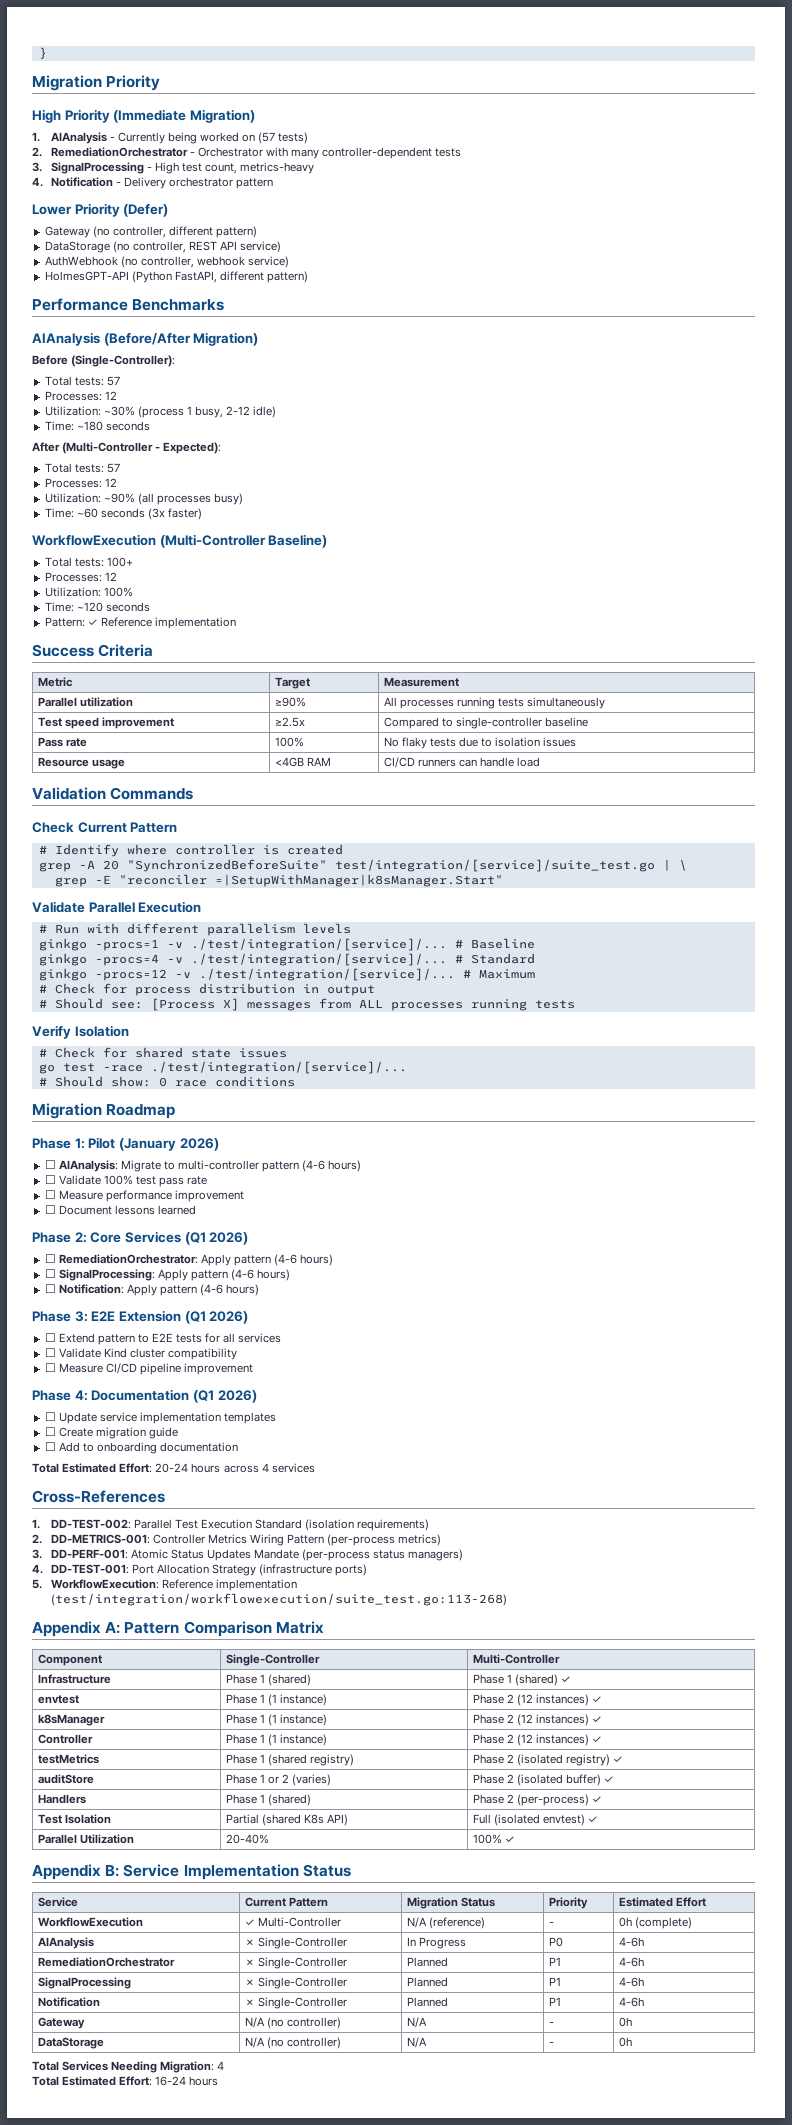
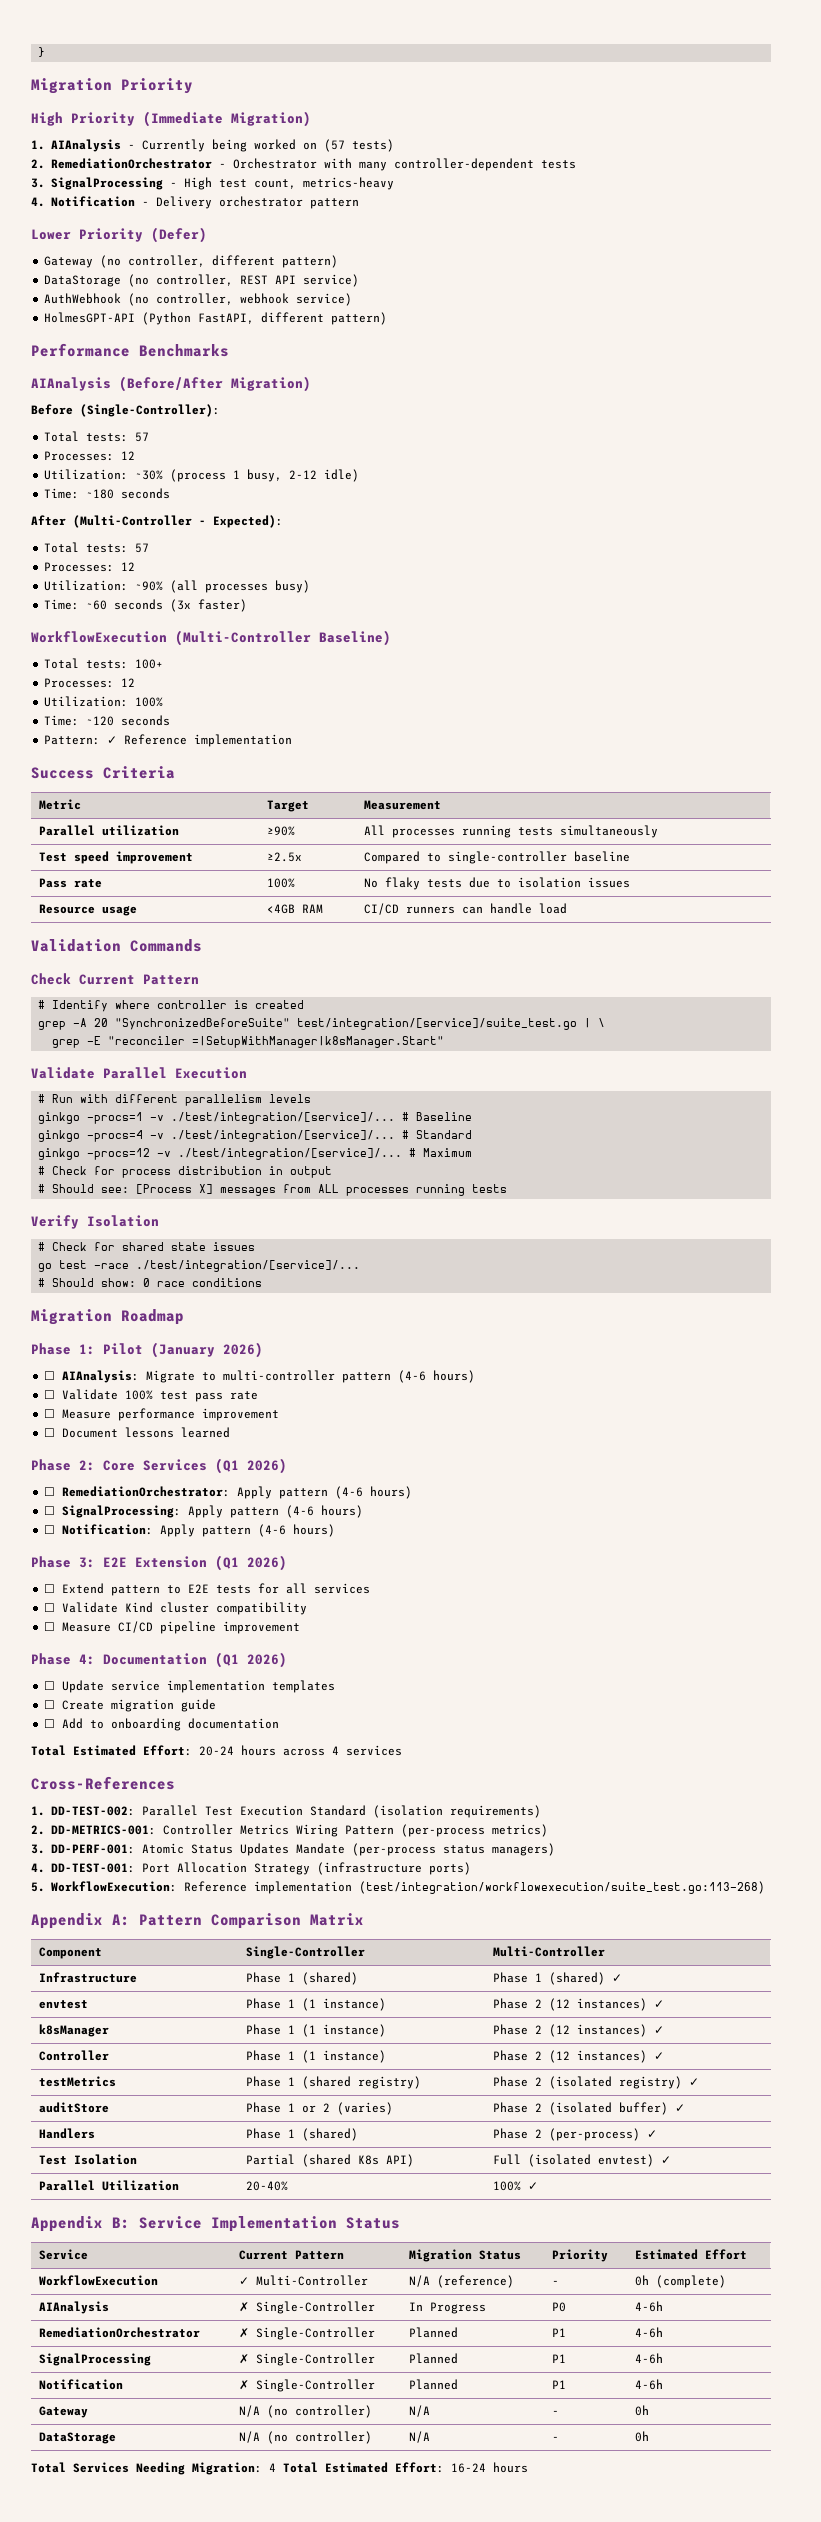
(225, 2065) // -> (276, 2467) none

